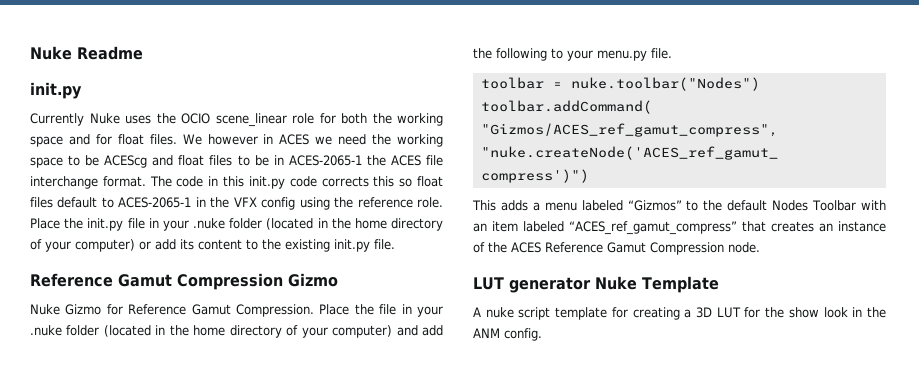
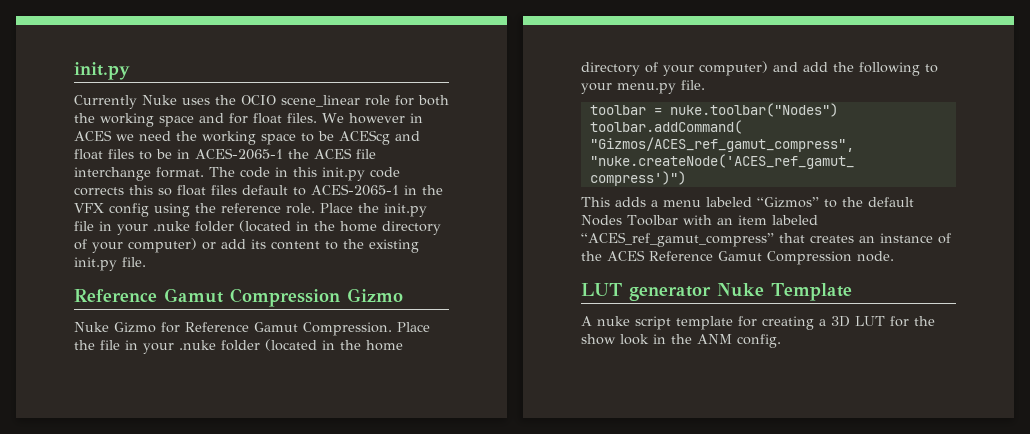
[30,46,143,60] Nuke Readme // -> (74, 71) none

